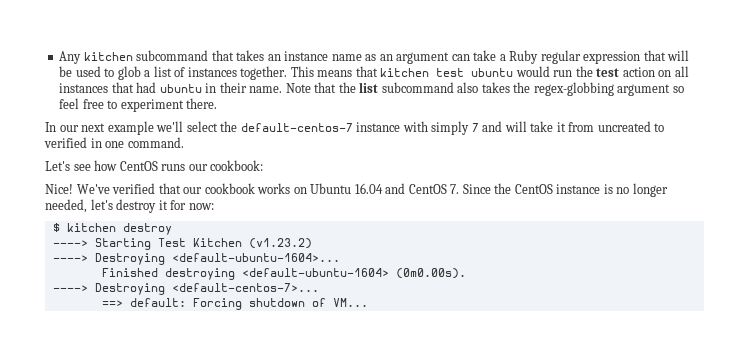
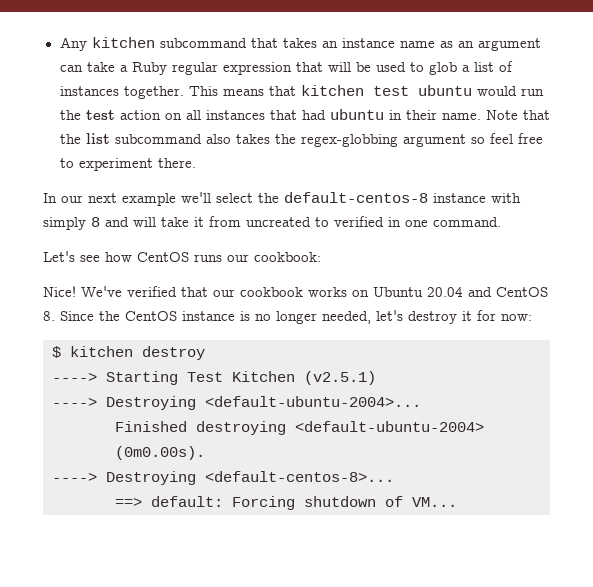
[240,123,353,132] default-centos-7 -> [284,192,428,203] default-centos-8
[471,123,479,132] 7 -> [91,217,100,227] 8
[354,183,383,194] 16.04 -> [427,287,463,297] 20.04
[450,184,460,194] 7. -> [43,311,55,321] 8.
[248,238,312,249] [52,253,340,265] (v1.23.2) // ----> Destroying <default-ubuntu-1604>... -> [304,371,376,385] [52,396,421,410] (v2.5.1) // ----> Destroying <default-ubuntu-2004>...
[241,268,389,277] <default-ubuntu-1604> -> [295,421,484,432] <default-ubuntu-2004>
[171,283,319,292] <default-centos-7>... -> [205,471,394,482] <default-centos-8>...

